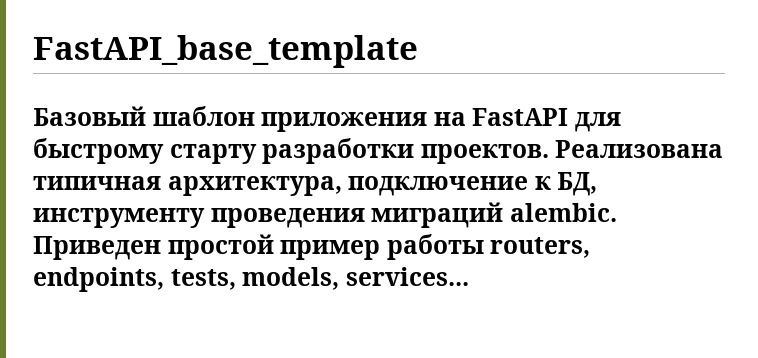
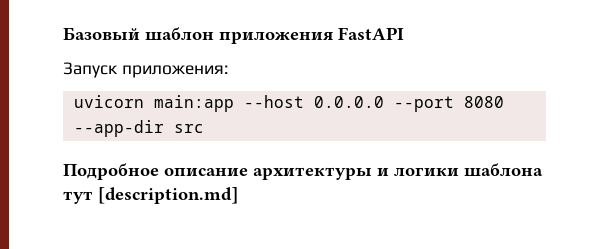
[33,35,418,68] FastAPI_base_template // -> (63, 33) none
[433,112,466,126] на -> (334, 37) none
[575,112,622,132] [33,138,724,164] [33,172,598,196] [33,202,617,228] [33,234,591,260] [33,267,469,292] для быстрому старту разработки проектов. Реализована типичная архитектура, подключение к БД, инструменту проведения миграций alembic. Приведен простой пример работы routers, endpoints, tests, models, services... -> [63,62,228,78] [73,95,504,112] [73,120,204,137] [63,163,543,180] [63,187,238,204] // Запуск приложения: // uvicorn main:app --host 0.0.0.0 --port 8080 --app-dir src // Подробное описание архитектуры и логики шаблона тут [description.md]

